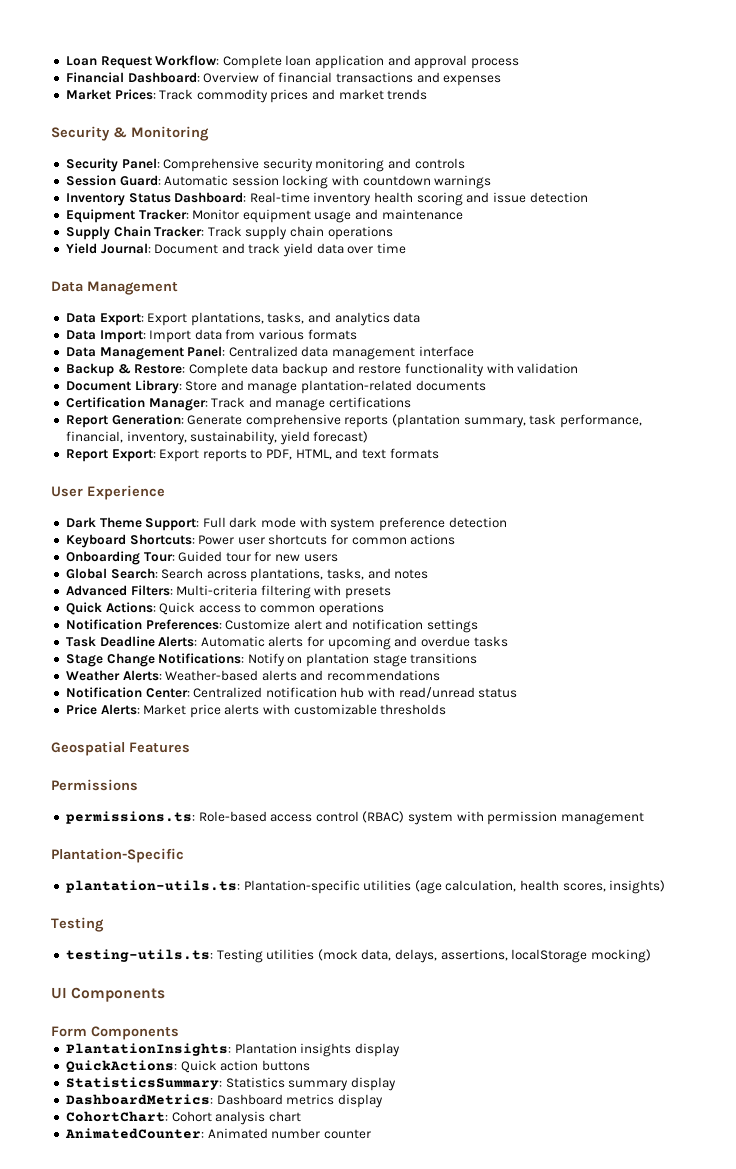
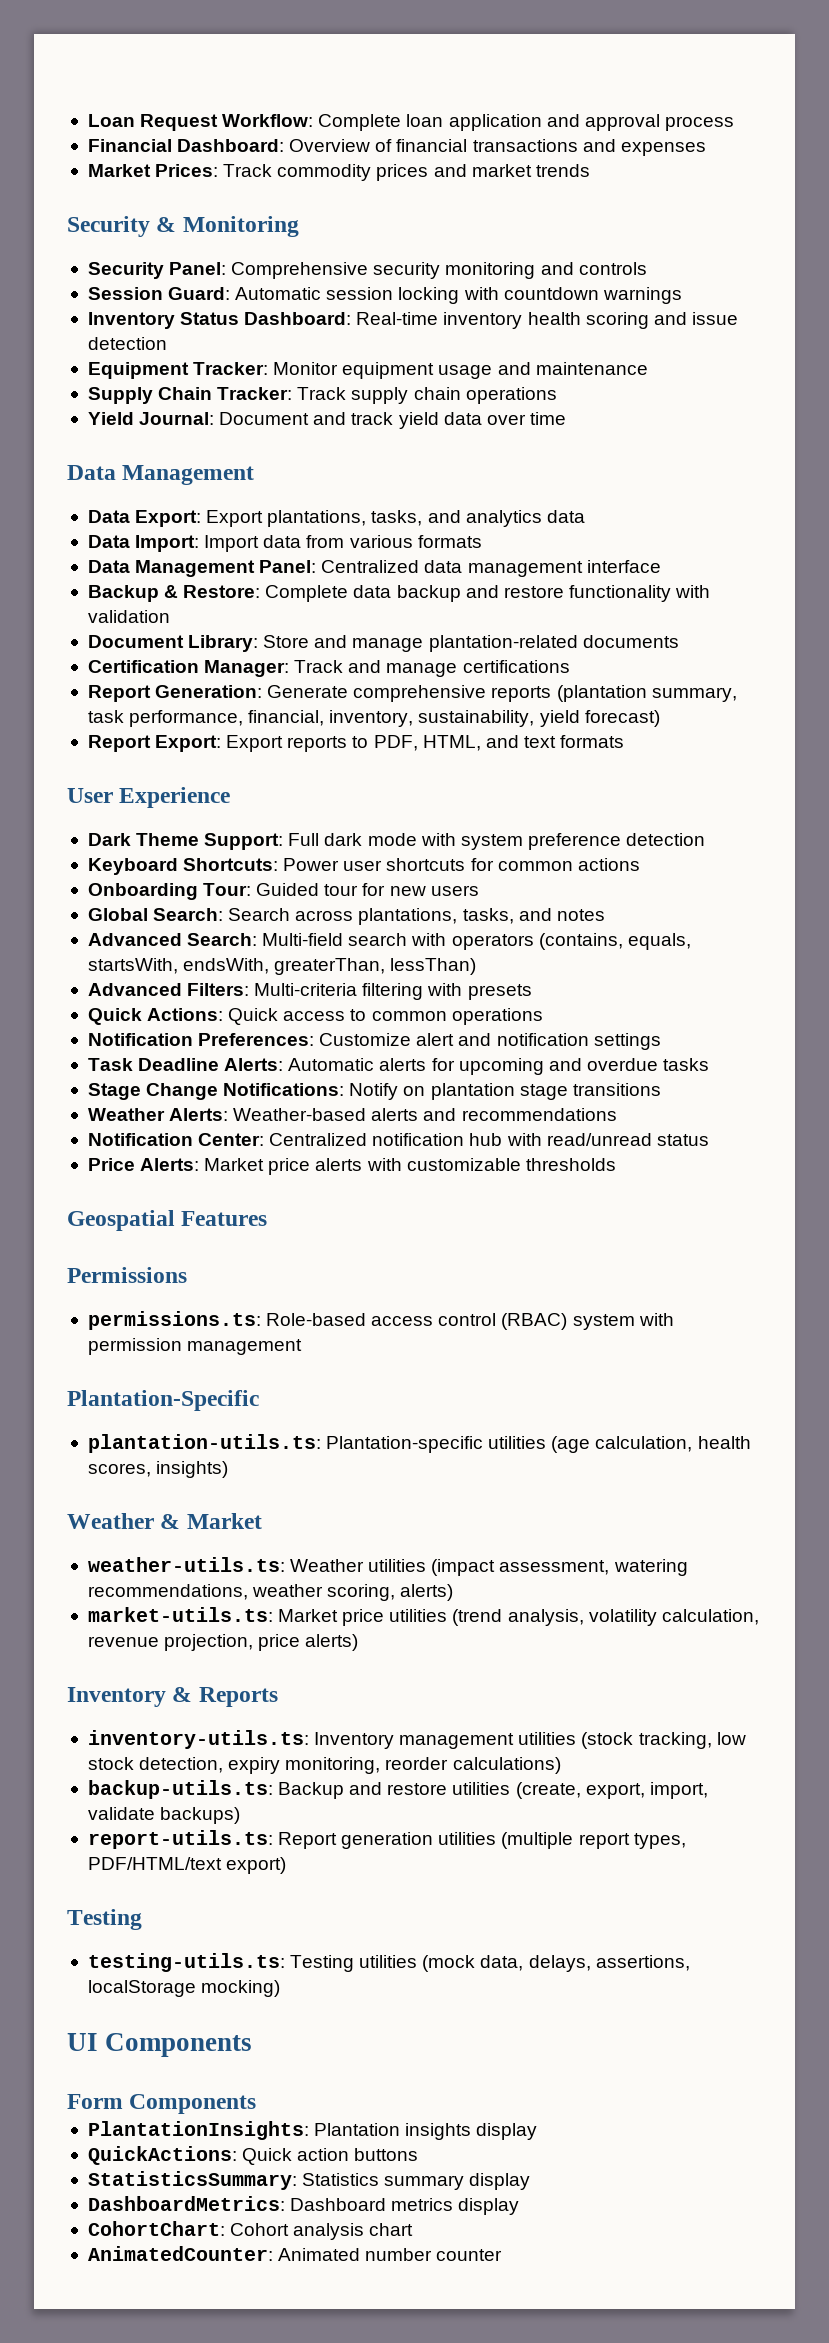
(429, 574) none -> [87,933,691,950] [87,958,477,975] // Advanced Search: Multi-field search with operators (contains, equals, startsWith, endsWith, greaterThan, lessThan)
(666, 887) none -> [67,1513,262,1529] [87,1557,688,1576] [87,1584,454,1601] [87,1607,759,1626] [87,1634,359,1651] [67,1687,278,1707] [87,1730,746,1749] [87,1757,561,1774] [87,1780,708,1799] [87,1807,241,1824] [87,1830,686,1849] [87,1857,287,1874] // Weather & Market // weather-utils.ts: Weather utilities (impact assessment, watering recommendations, weather scoring, alerts) // market-utils.ts: Market price utilities (trend analysis, volatility calculation, revenue projection, price alerts) // Inventory & Reports // inventory-utils.ts: Inventory management utilities (stock tracking, low stock detection, expiry monitoring, reorder calculations) // backup-utils.ts: Backup and restore utilities (create, export, import, validate backups) // report-utils.ts: Report generation utilities (multiple report types, PDF/HTML/text export)

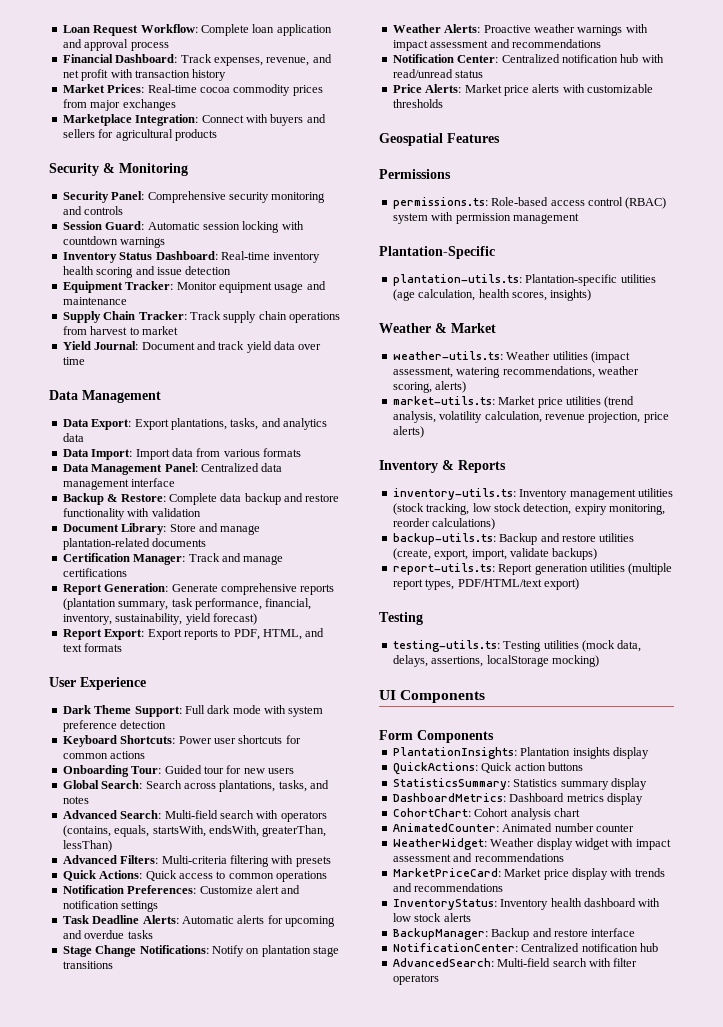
[289,139,706,156] [87,164,590,181] Overview of financial transactions and expenses // Market Prices: Track commodity prices and market trends -> [180,54,332,66] [62,69,227,81] [62,84,323,96] [62,99,176,111] [62,114,326,126] [62,129,217,141] Track expenses, revenue, and net profit with transaction history // Market Prices: Real-time cocoa commodity prices from major exchanges // Marketplace Integration: Connect with buyers and sellers for agricultural products
(557, 395) none -> [62,326,178,335] from harvest to market
[233,1108,419,1121] Weather-based alerts -> [483,24,648,36] [392,40,489,51] Proactive weather warnings with impact assessment
(503, 2255) none -> [392,838,671,850] [392,853,564,862] [392,868,665,880] [392,883,504,892] [392,898,661,910] [392,913,471,922] [392,928,636,940] [392,943,658,952] [392,958,638,967] [392,974,439,985] // WeatherWidget: Weather display widget with impact assessment and recommendations // MarketPriceCard: Market price display with trends and recommendations // InventoryStatus: Inventory health dashboard with low stock alerts // BackupManager: Backup and restore interface // NotificationCenter: Centralized notification hub // AdvancedSearch: Multi-field search with filter operators

